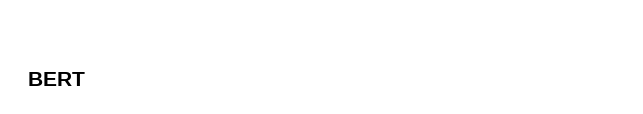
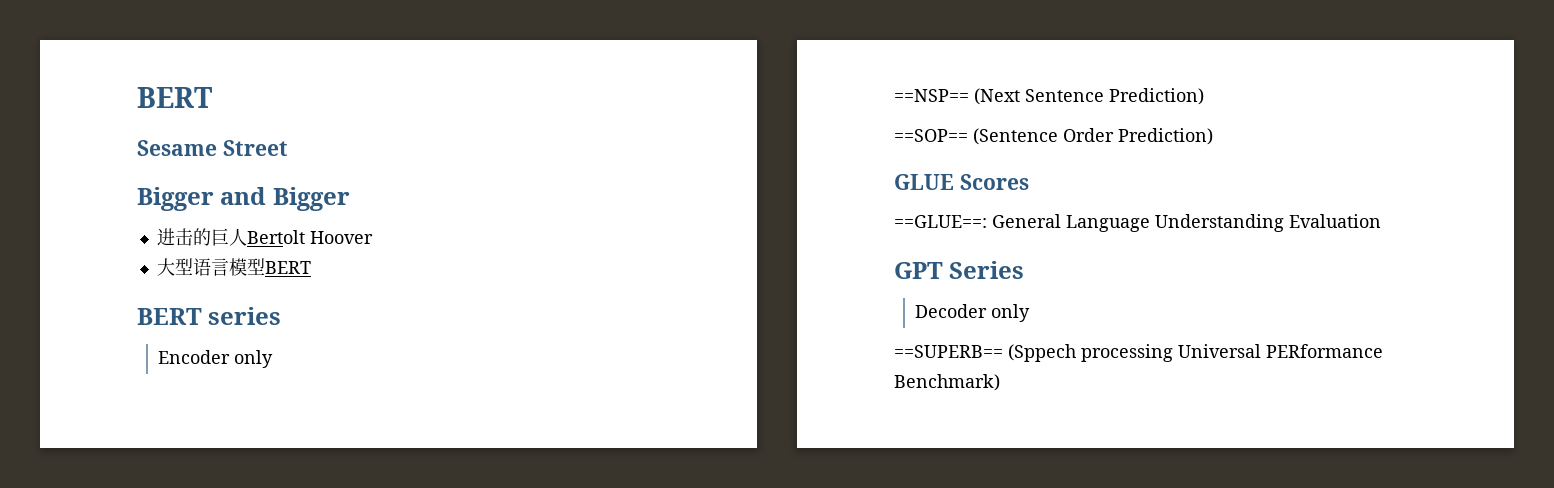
[28,72,85,86] BERT -> [137,87,212,108] [137,140,288,156] [137,187,350,211] [156,228,373,246] [156,258,311,276] [137,307,282,325] [158,350,274,368] [894,88,1204,105] [894,128,1213,145] [894,174,1029,190] [894,214,1381,232] [894,261,1025,279] [915,304,1031,322] [894,344,1383,362] [894,374,1000,391] BERT // Sesame Street // Bigger and Bigger // 进击的巨人Bertolt Hoover // 大型语言模型BERT // BERT series // Encoder only // ==NSP== (Next Sentence Prediction) // ==SOP== (Sentence Order Prediction) // GLUE Scores // ==GLUE==: General Language Understanding Evaluation // GPT Series // Decoder only // ==SUPERB== (Sppech processing Universal PERformance Benchmark)

